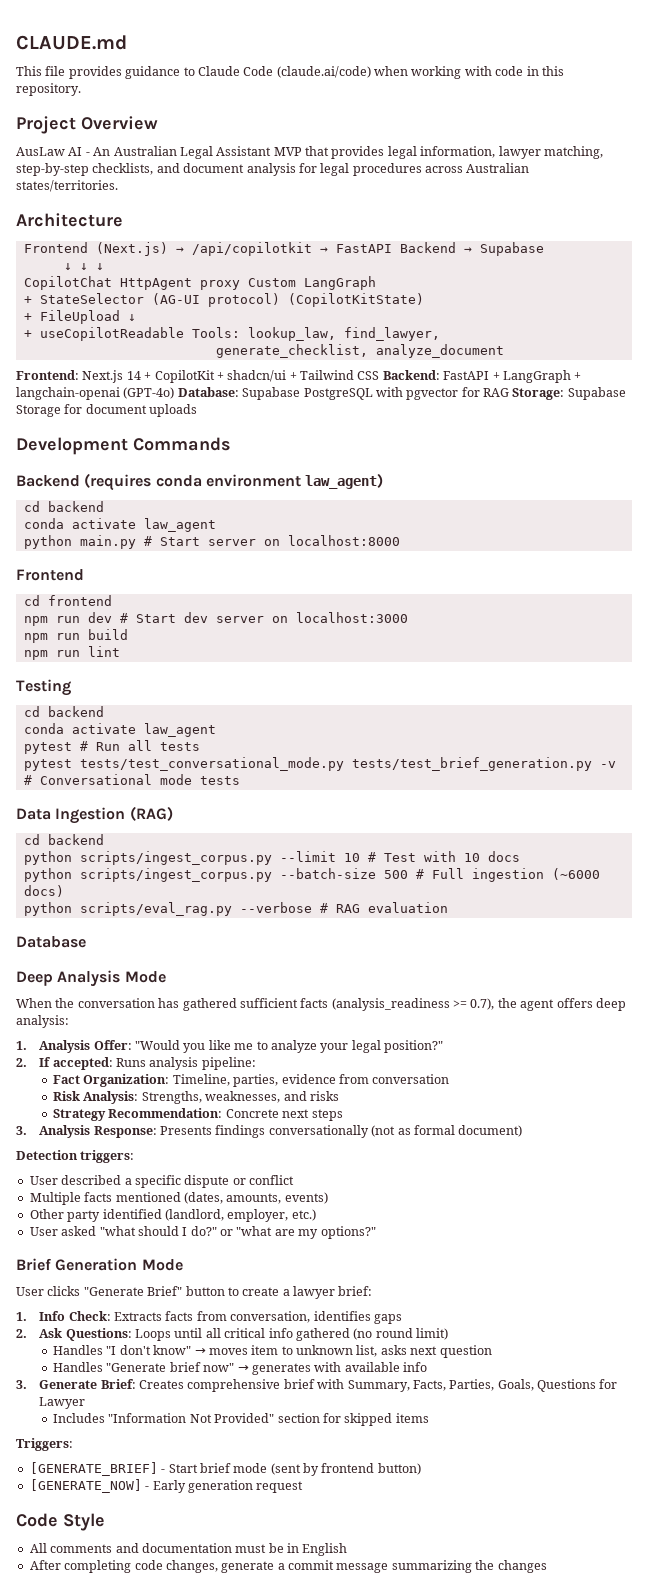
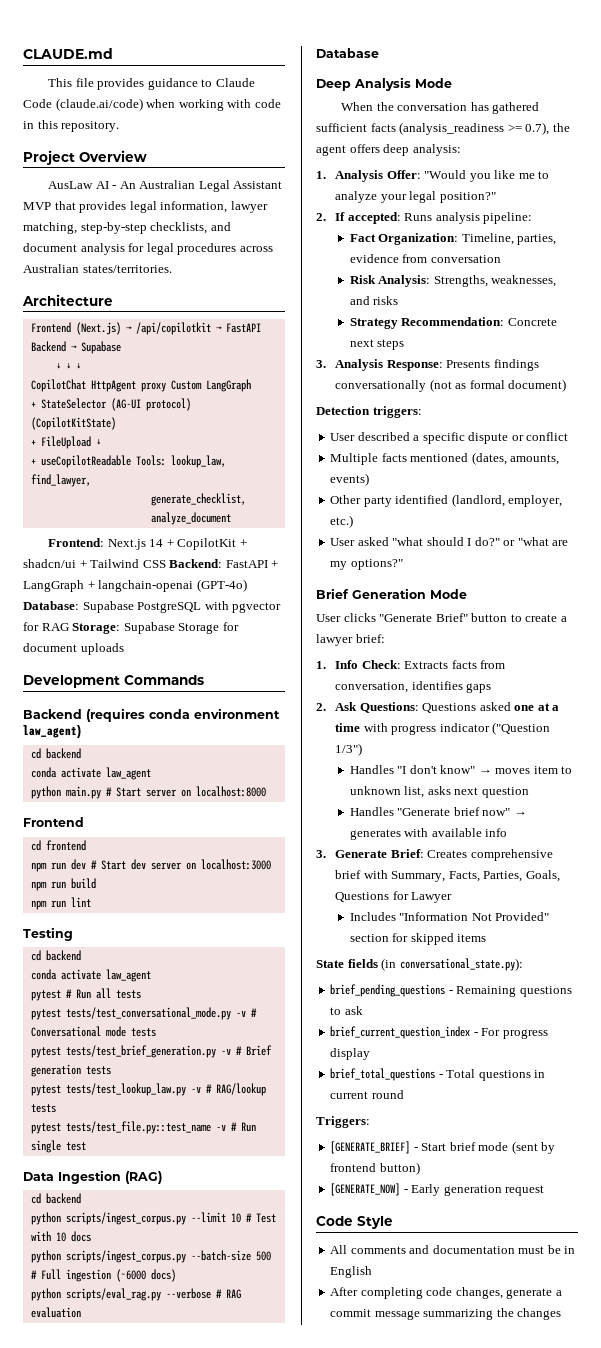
[351,757,592,771] tests/test_brief_generation.py -> (231, 1013) none
(240, 780) none -> [30,1045,272,1058] [30,1064,111,1077] [30,1083,266,1096] [30,1104,56,1113] [30,1121,256,1134] [30,1140,86,1153] // pytest tests/test_brief_generation.py -v # Brief generation tests // pytest tests/test_lookup_law.py -v # RAG/lookup tests // pytest tests/test_file.py::test_name -v # Run single test
[134,1328,448,1341] Loops until all critical info gathered (no round limit) -> [422,702,560,713] [335,722,551,735] [335,743,363,756] Questions asked one at a time with progress indicator ("Question 1/3")
(429, 1418) none -> [316,958,523,971] [330,984,572,997] [330,1006,363,1015] [330,1026,548,1039] [330,1048,371,1060] [330,1068,546,1081] [330,1090,404,1099] // State fields (in conversational_state.py): // brief_pending_questions - Remaining questions to ask // brief_current_question_index - For progress display // brief_total_questions - Total questions in current round

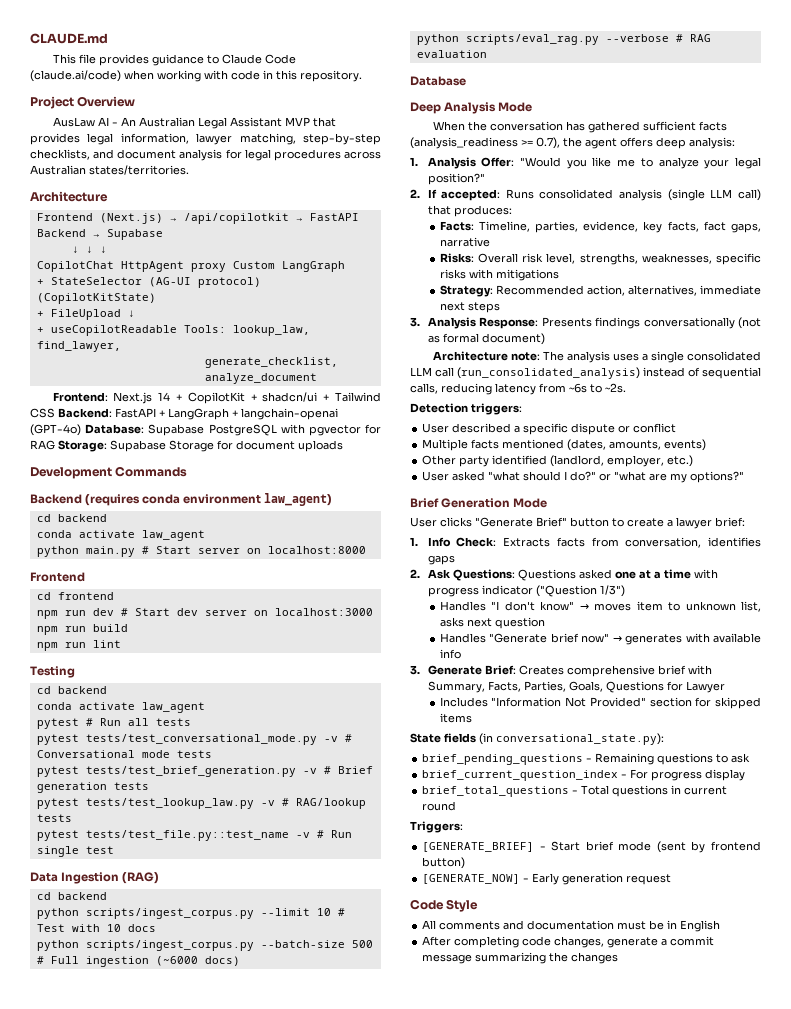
[435,212,533,224] [349,233,557,245] [349,254,501,263] [349,275,557,287] [349,296,399,305] [349,317,557,329] analysis pipeline: // Fact Organization: Timeline, parties, evidence from conversation // Risk Analysis: Strengths, weaknesses, and risks // Strategy Recommendation: Concrete -> [539,189,761,201] [427,205,512,217] [439,221,761,233] [439,237,490,247] [439,253,761,265] [439,269,559,281] [439,285,761,297] consolidated analysis (single LLM call) that produces: // Facts: Timeline, parties, evidence, key facts, fact gaps, narrative // Risks: Overall risk level, strengths, weaknesses, specific risks with mitigations // Strategy: Recommended action, alternatives, immediate
(567, 385) none -> [432,351,761,363] [410,367,761,379] [410,383,626,395] // Architecture note: The analysis uses a single consolidated LLM call (run_consolidated_analysis) instead of sequential calls, reducing latency from ~6s to ~2s.

